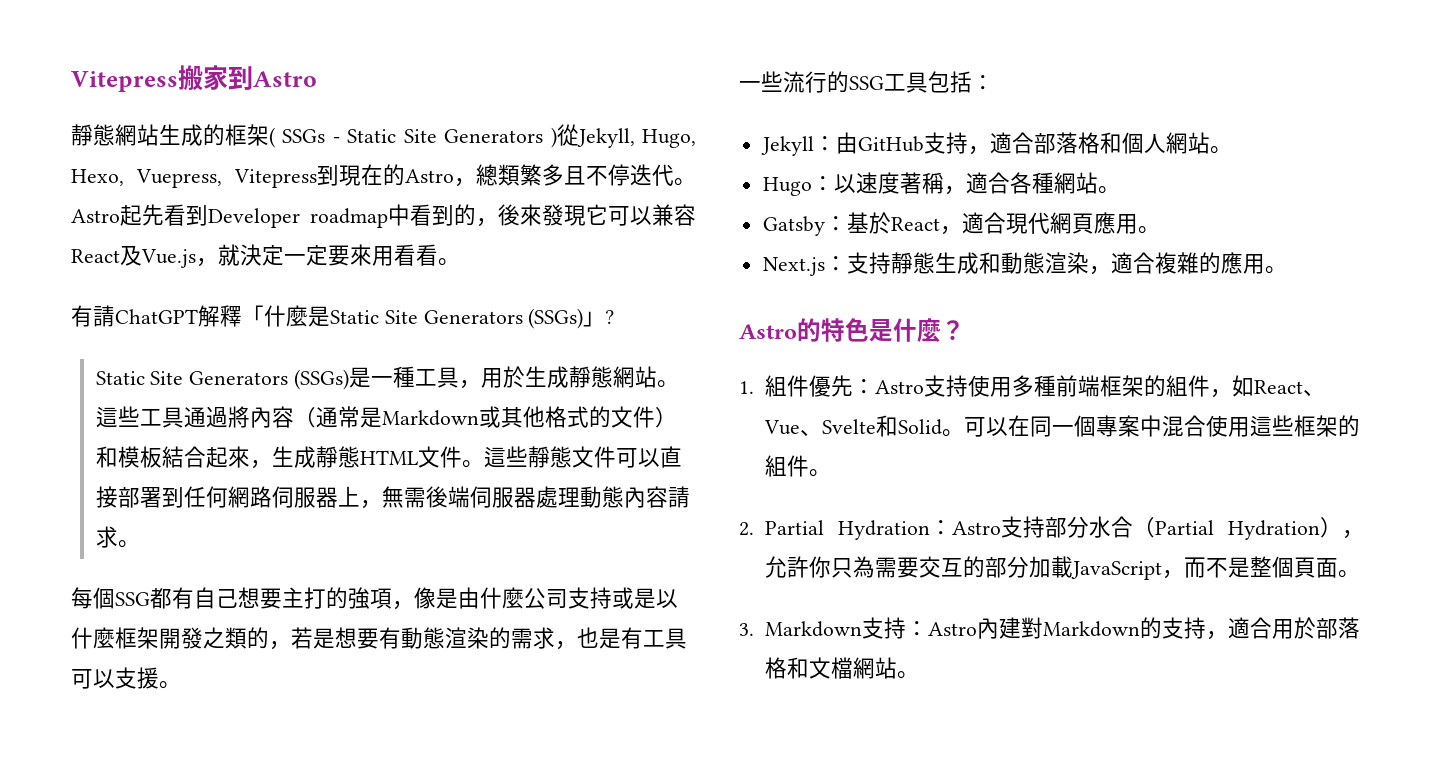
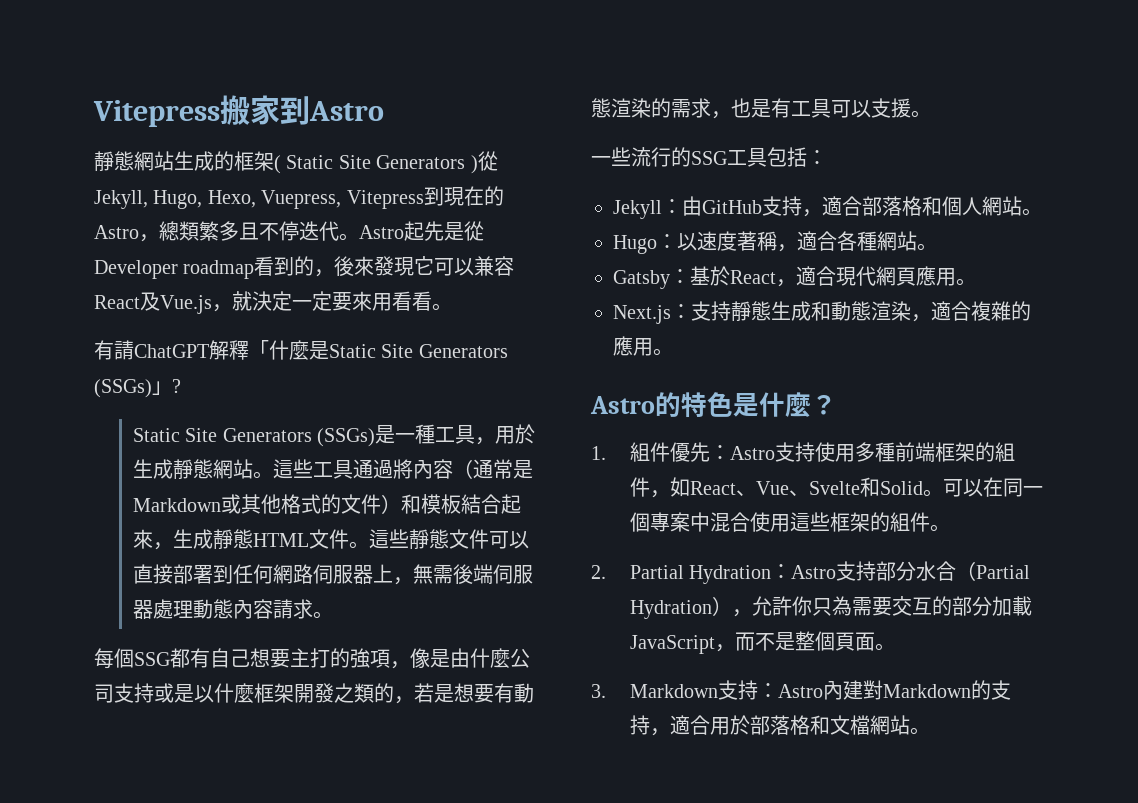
[282,129,340,143] SSGs - -> (281, 164) none
[164,204,208,226] 看到 -> [444,221,484,241] 是從
[387,204,410,226] 中 -> (255, 269) none

